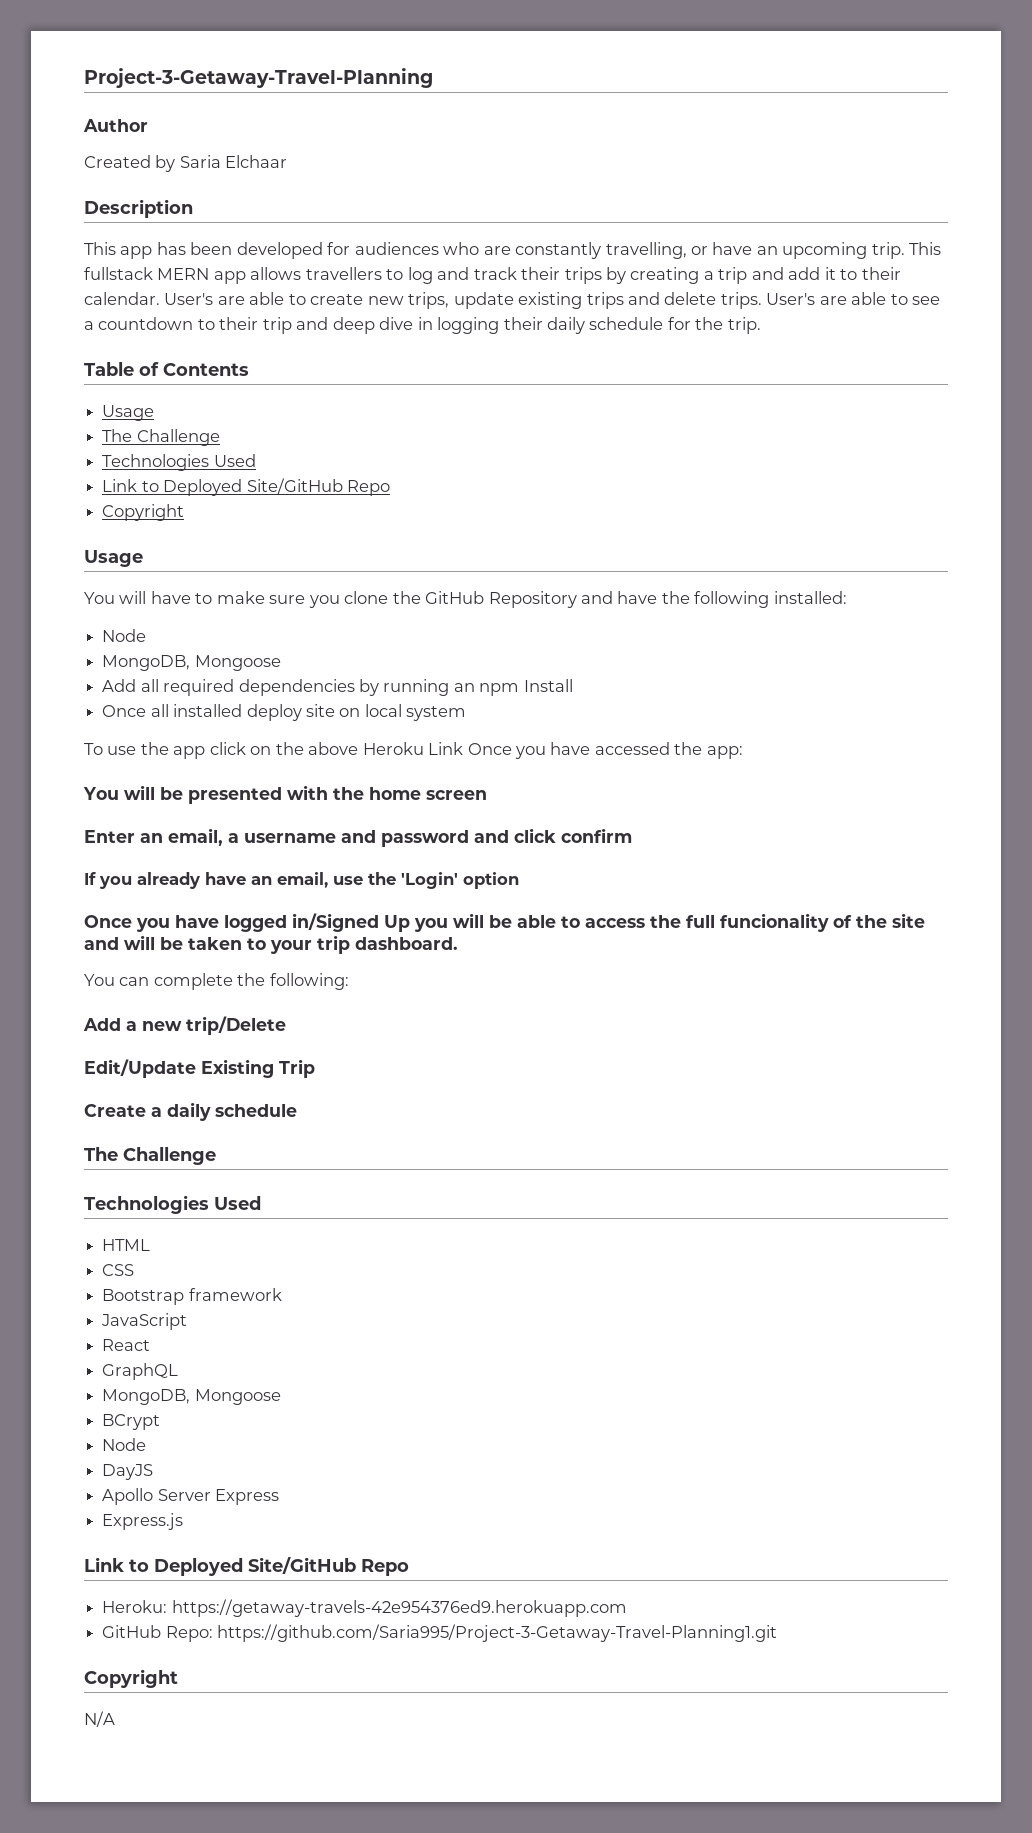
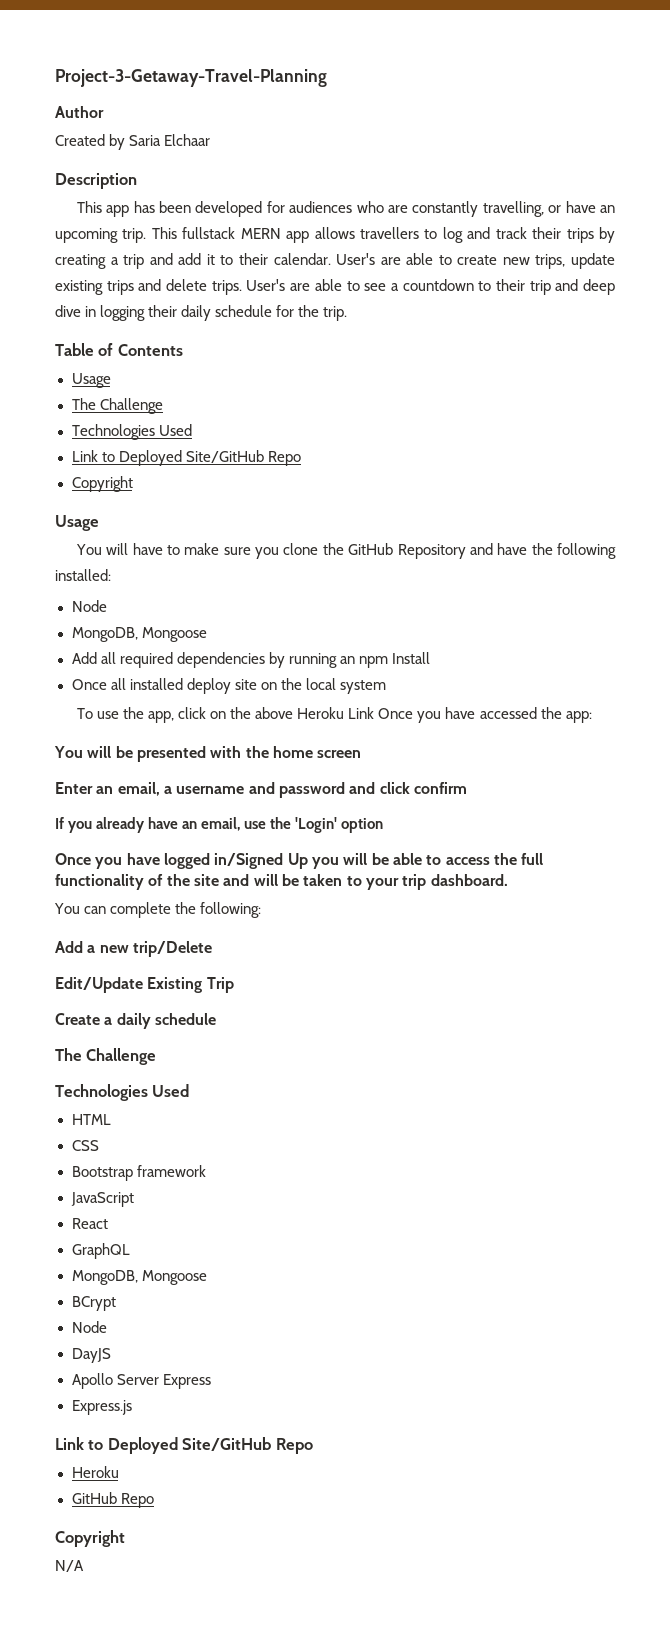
(361, 712) none -> [280,678,302,690] the
[173,746,206,759] app -> [147,711,174,723] app,
[720,913,829,932] funcionality -> [55,874,144,890] functionality
[102,1599,627,1617] [102,1624,778,1642] Heroku: https://getaway-travels-42e954376ed9.herokuapp.com // GitHub Repo: https://github.com/Saria995/Project-3-Getaway-Travel-Planning1.git -> [71,1466,119,1478] [71,1492,154,1508] Heroku // GitHub Repo

